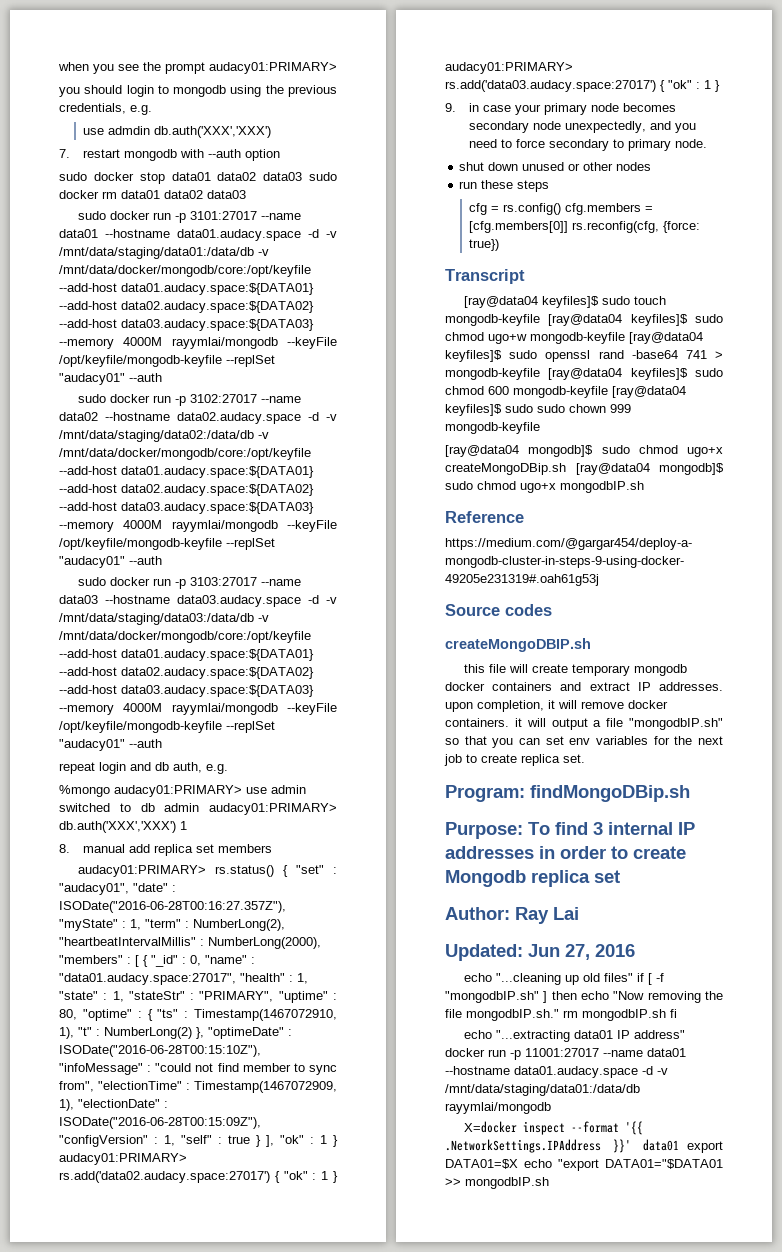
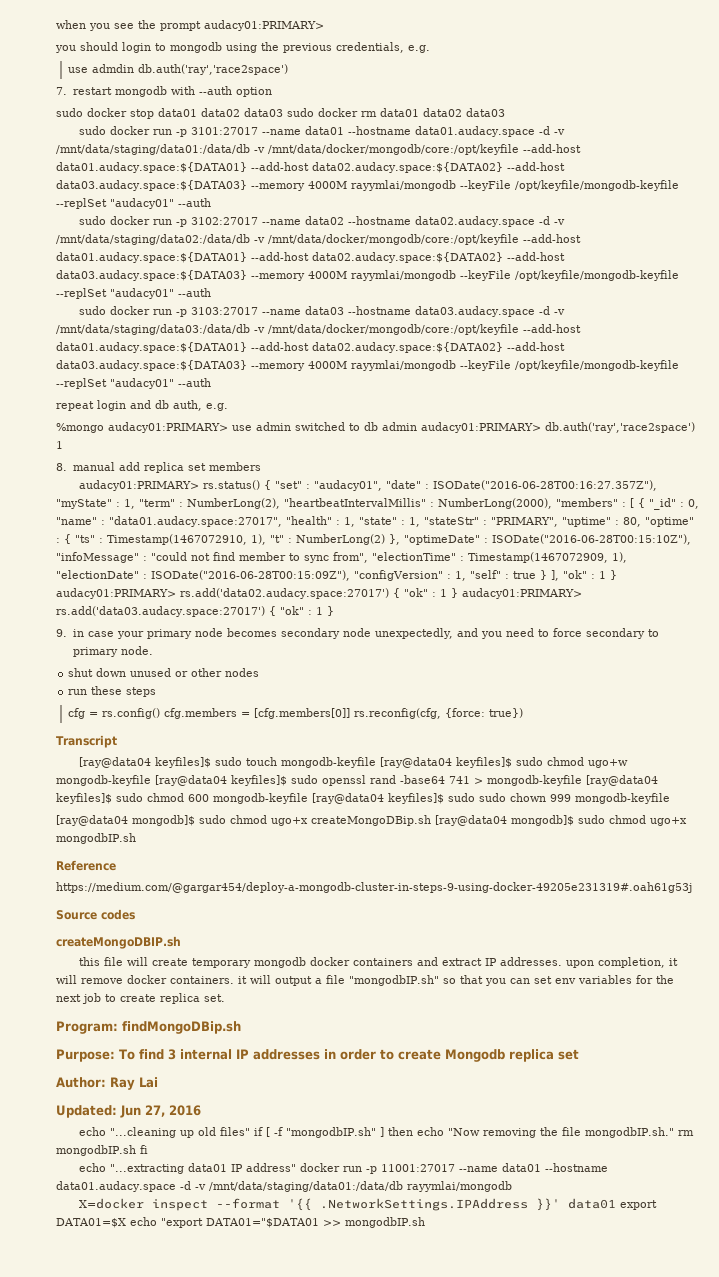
[153,126,271,138] db.auth('XXX','XXX') -> [138,64,289,75] db.auth('ray','race2space')
[59,821,176,833] db.auth('XXX','XXX') -> [545,422,695,433] db.auth('ray','race2space')

